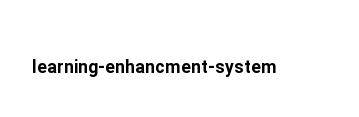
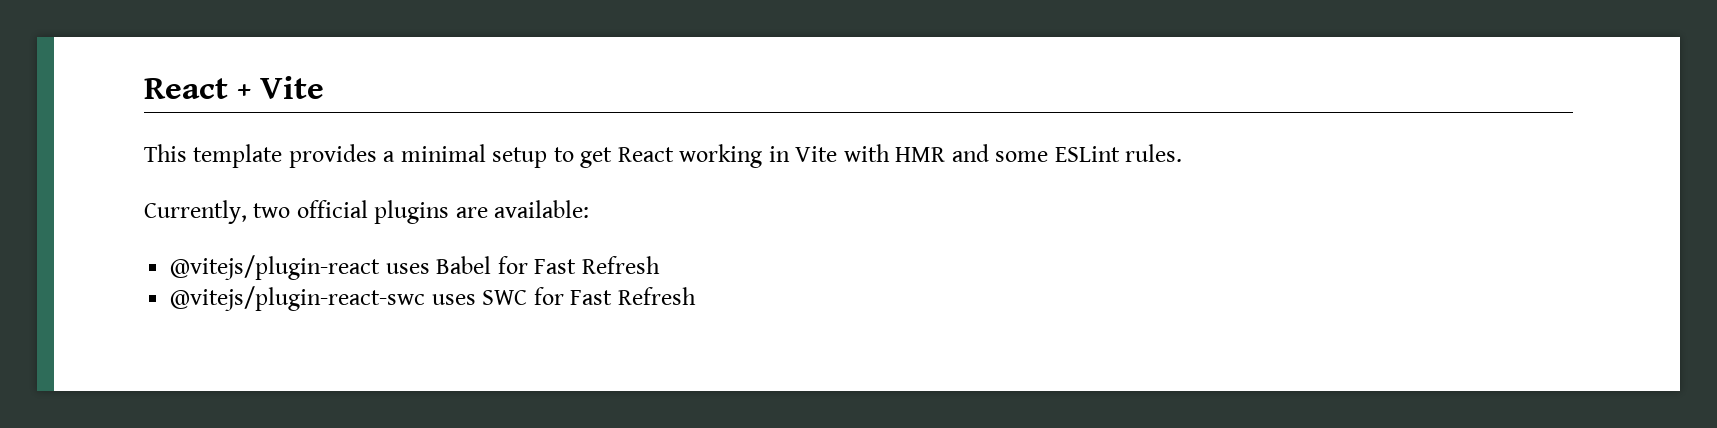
[32,59,277,77] learning-enhancment-system -> [144,76,325,99] [144,144,1183,168] [144,200,590,224] [170,255,660,280] [170,286,696,311] React + Vite // This template provides a minimal setup to get React working in Vite with HMR and some ESLint rules. // Currently, two official plugins are available: // @vitejs/plugin-react uses Babel for Fast Refresh // @vitejs/plugin-react-swc uses SWC for Fast Refresh

